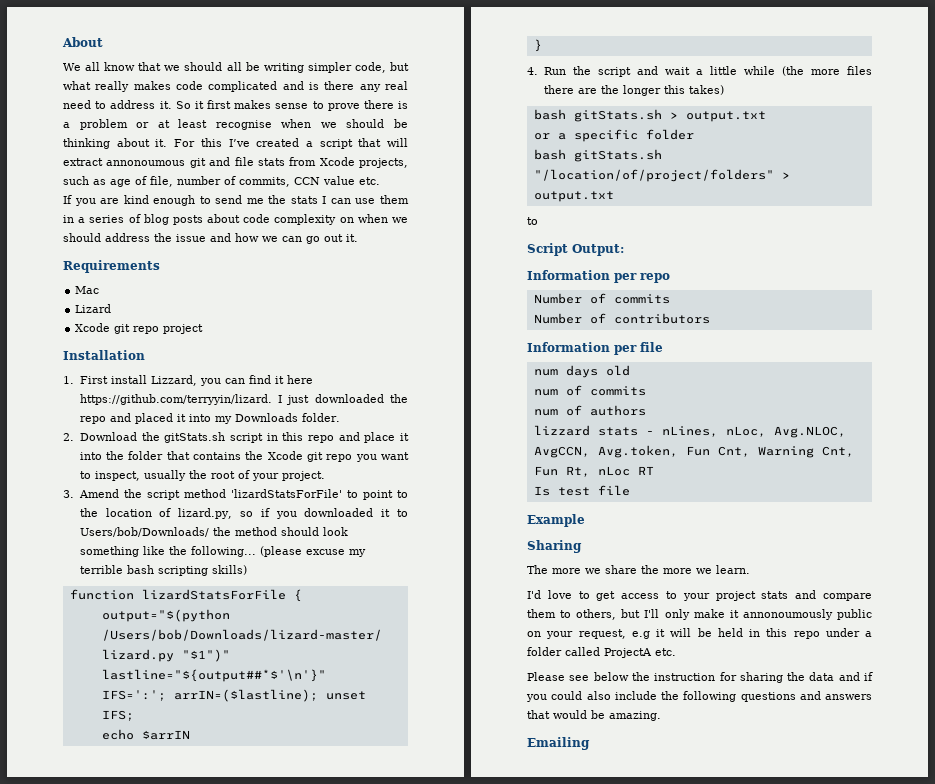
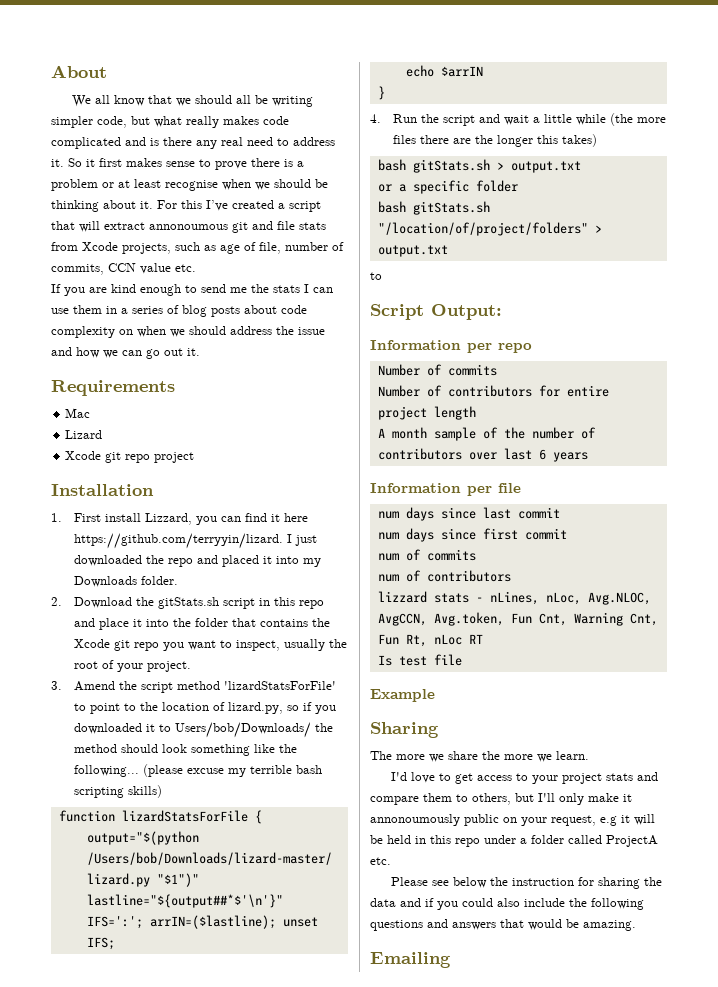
(710, 318) none -> [538,385,609,397] [377,406,476,420] [377,427,596,441] [377,448,588,462] for entire project length // A month sample of the number of contributors over last 6 years
[605,365,630,376] old -> [440,507,560,519] [377,528,567,542] since last commit // num days since first commit
[589,405,646,416] authors -> [426,570,511,582] contributors

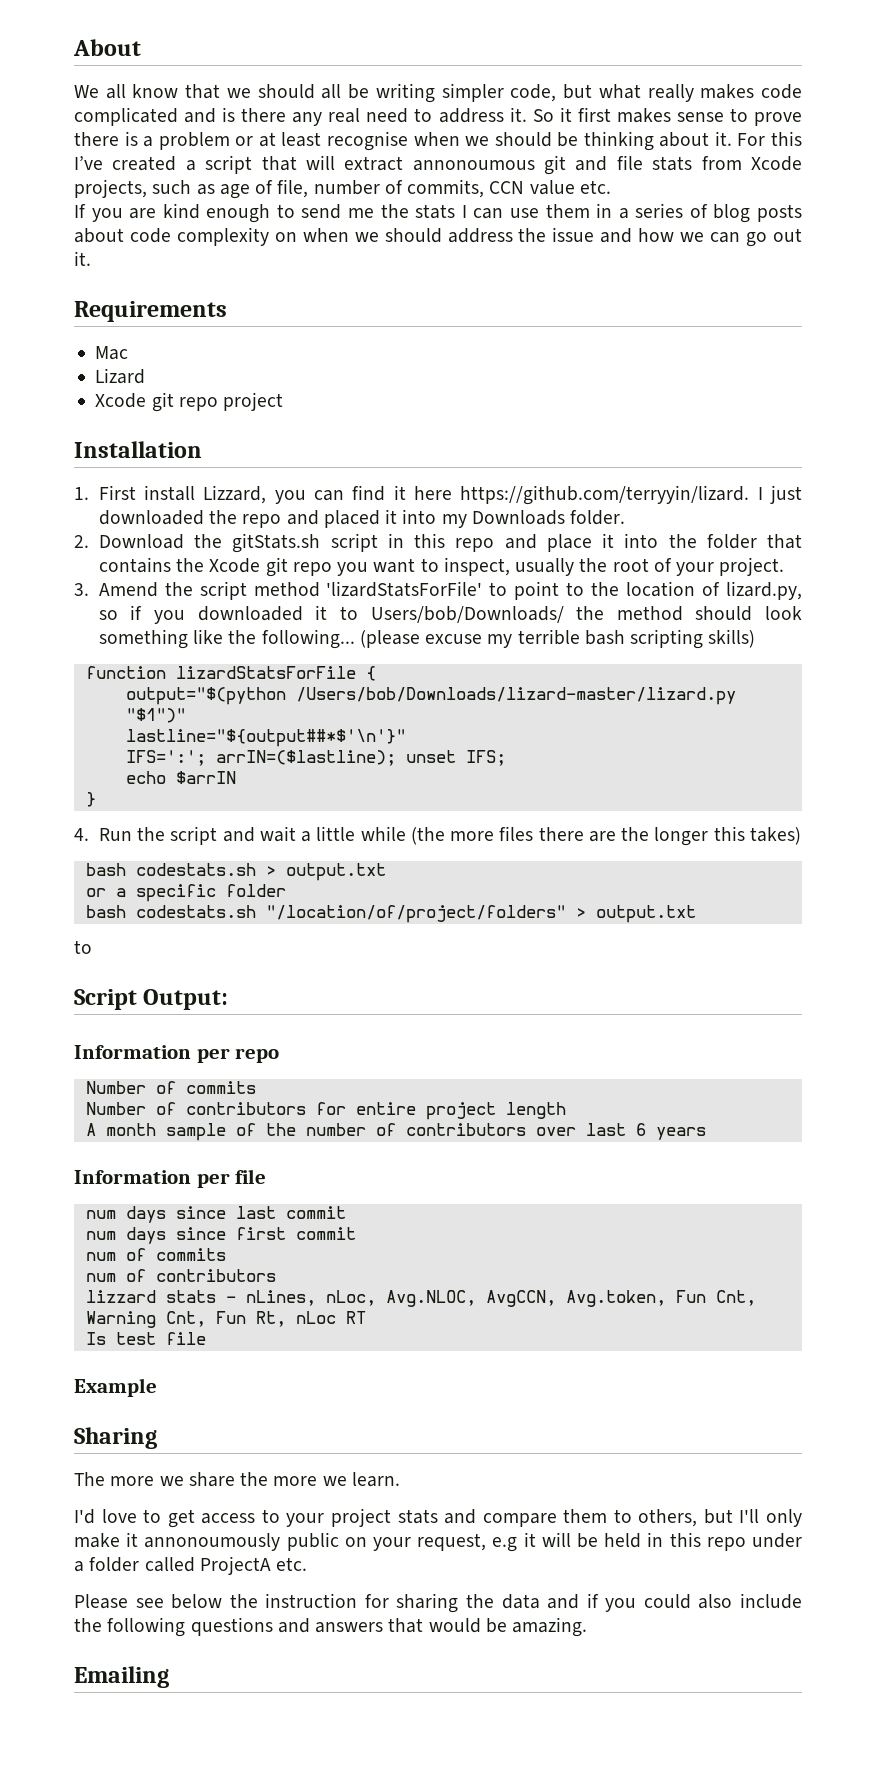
[412,159,490,173] gitStats.sh -> [135,863,256,876] codestats.sh
[412,201,490,215] gitStats.sh -> [135,905,256,918] codestats.sh

